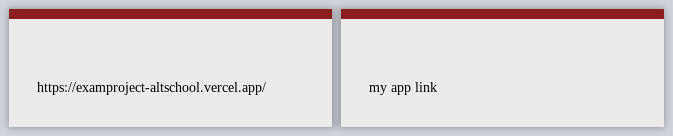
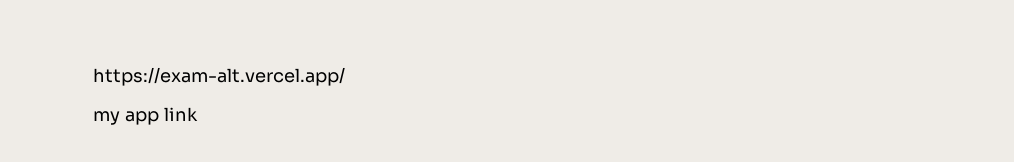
[37,82,266,95] https://examproject-altschool.vercel.app/ -> [93,67,345,86] https://exam-alt.vercel.app/

